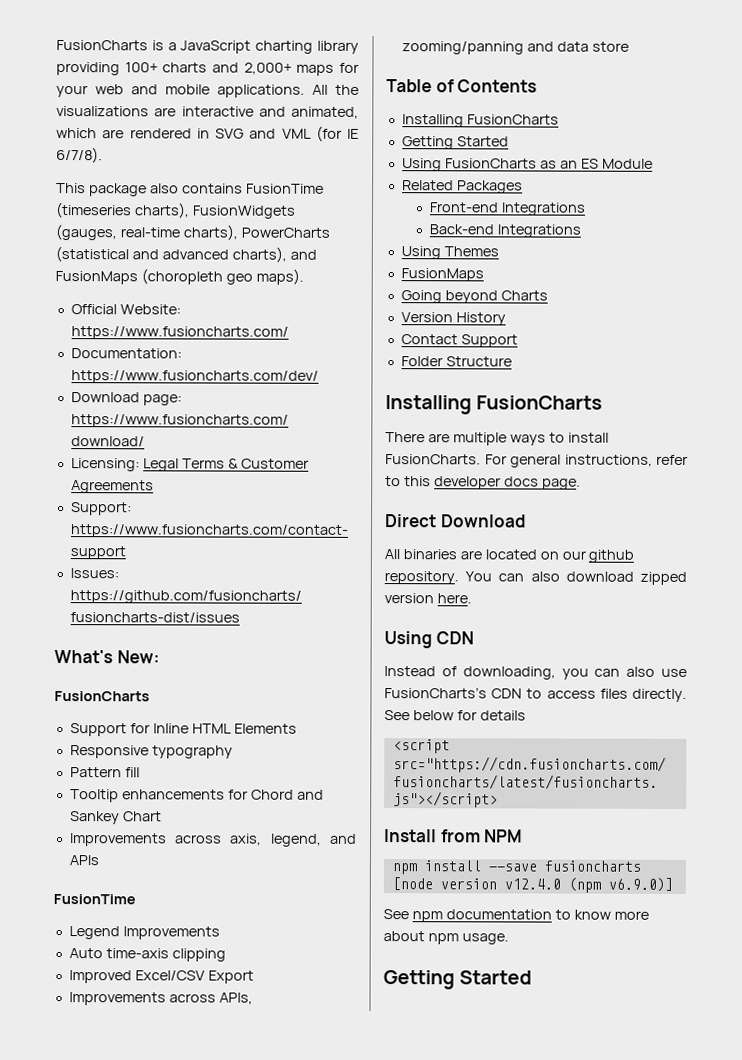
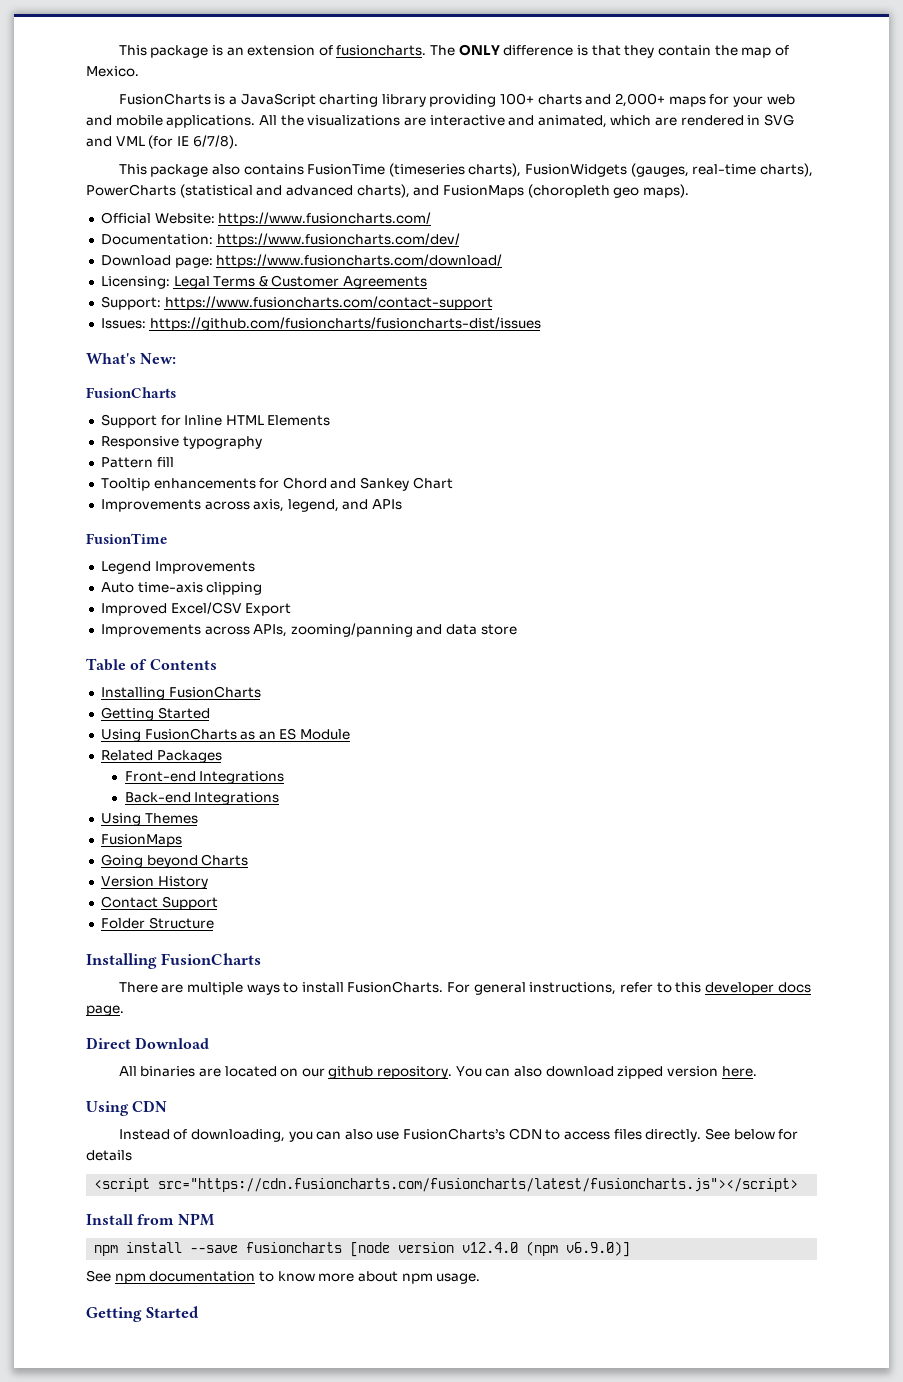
(56, 45) none -> [118,44,789,58] [86,66,139,77] This package is an extension of fusioncharts. The ONLY difference is that they contain the map of Mexico. //

